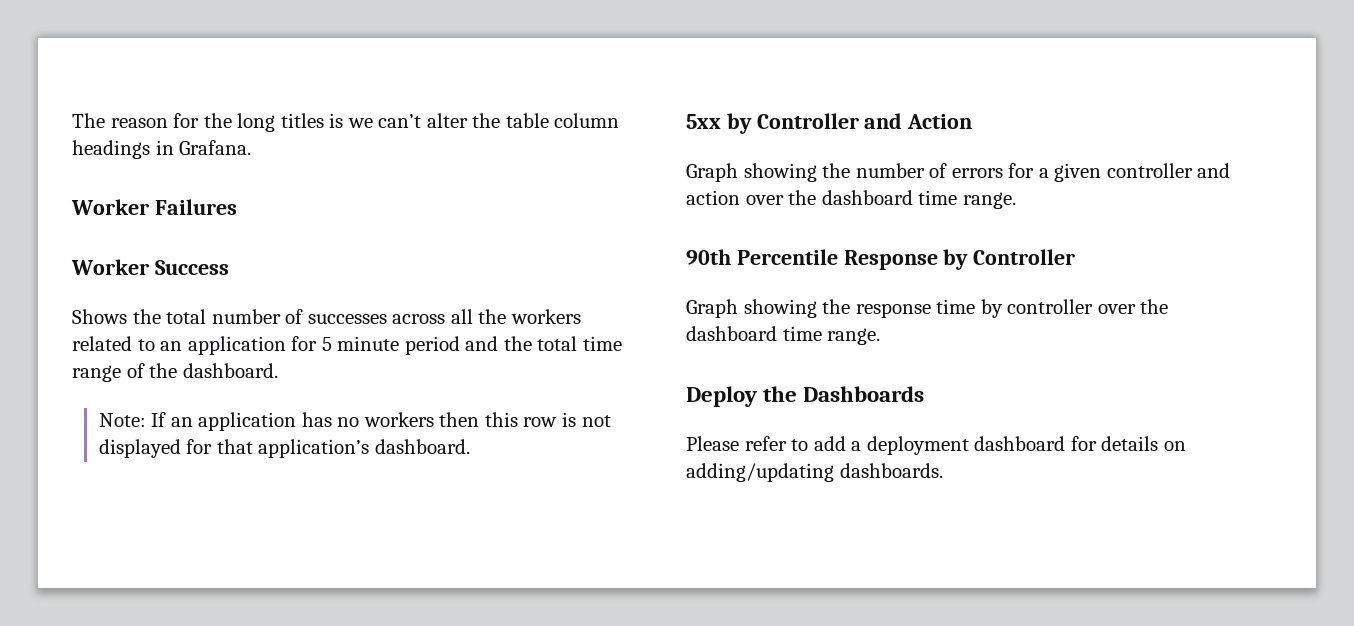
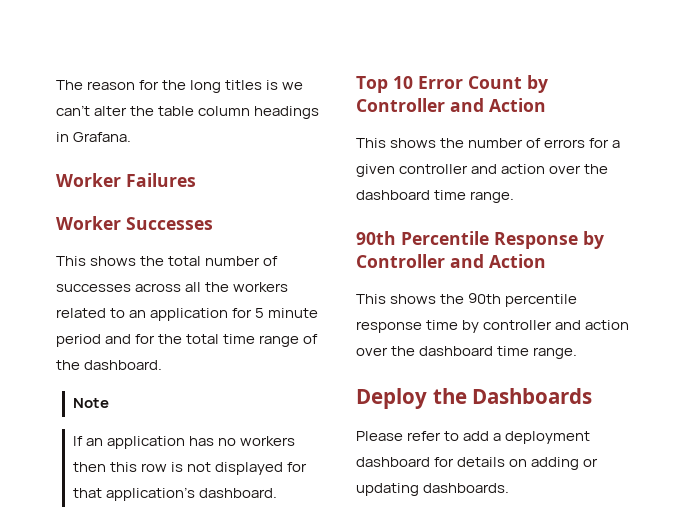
[154,260,229,275] [72,309,127,324] Success // Shows -> [126,217,213,230] [56,256,137,266] Successes // This shows
(499, 343) none -> [135,334,156,344] for
[98,413,146,427] Note: -> [72,398,109,408] Note //
[686,113,973,134] [686,163,817,182] 5xx by Controller and Action // Graph showing -> [356,75,548,93] [356,98,546,112] [356,138,437,148] Top 10 Error Count by Controller and Action // This shows
[686,299,851,318] // Graph showing the -> [450,254,546,268] [356,293,578,307] and Action // This shows the 90th percentile
(1094, 306) none -> [555,320,630,330] and action
[686,463,834,482] adding/updating -> [531,457,599,470] [356,483,419,496] adding or updating

